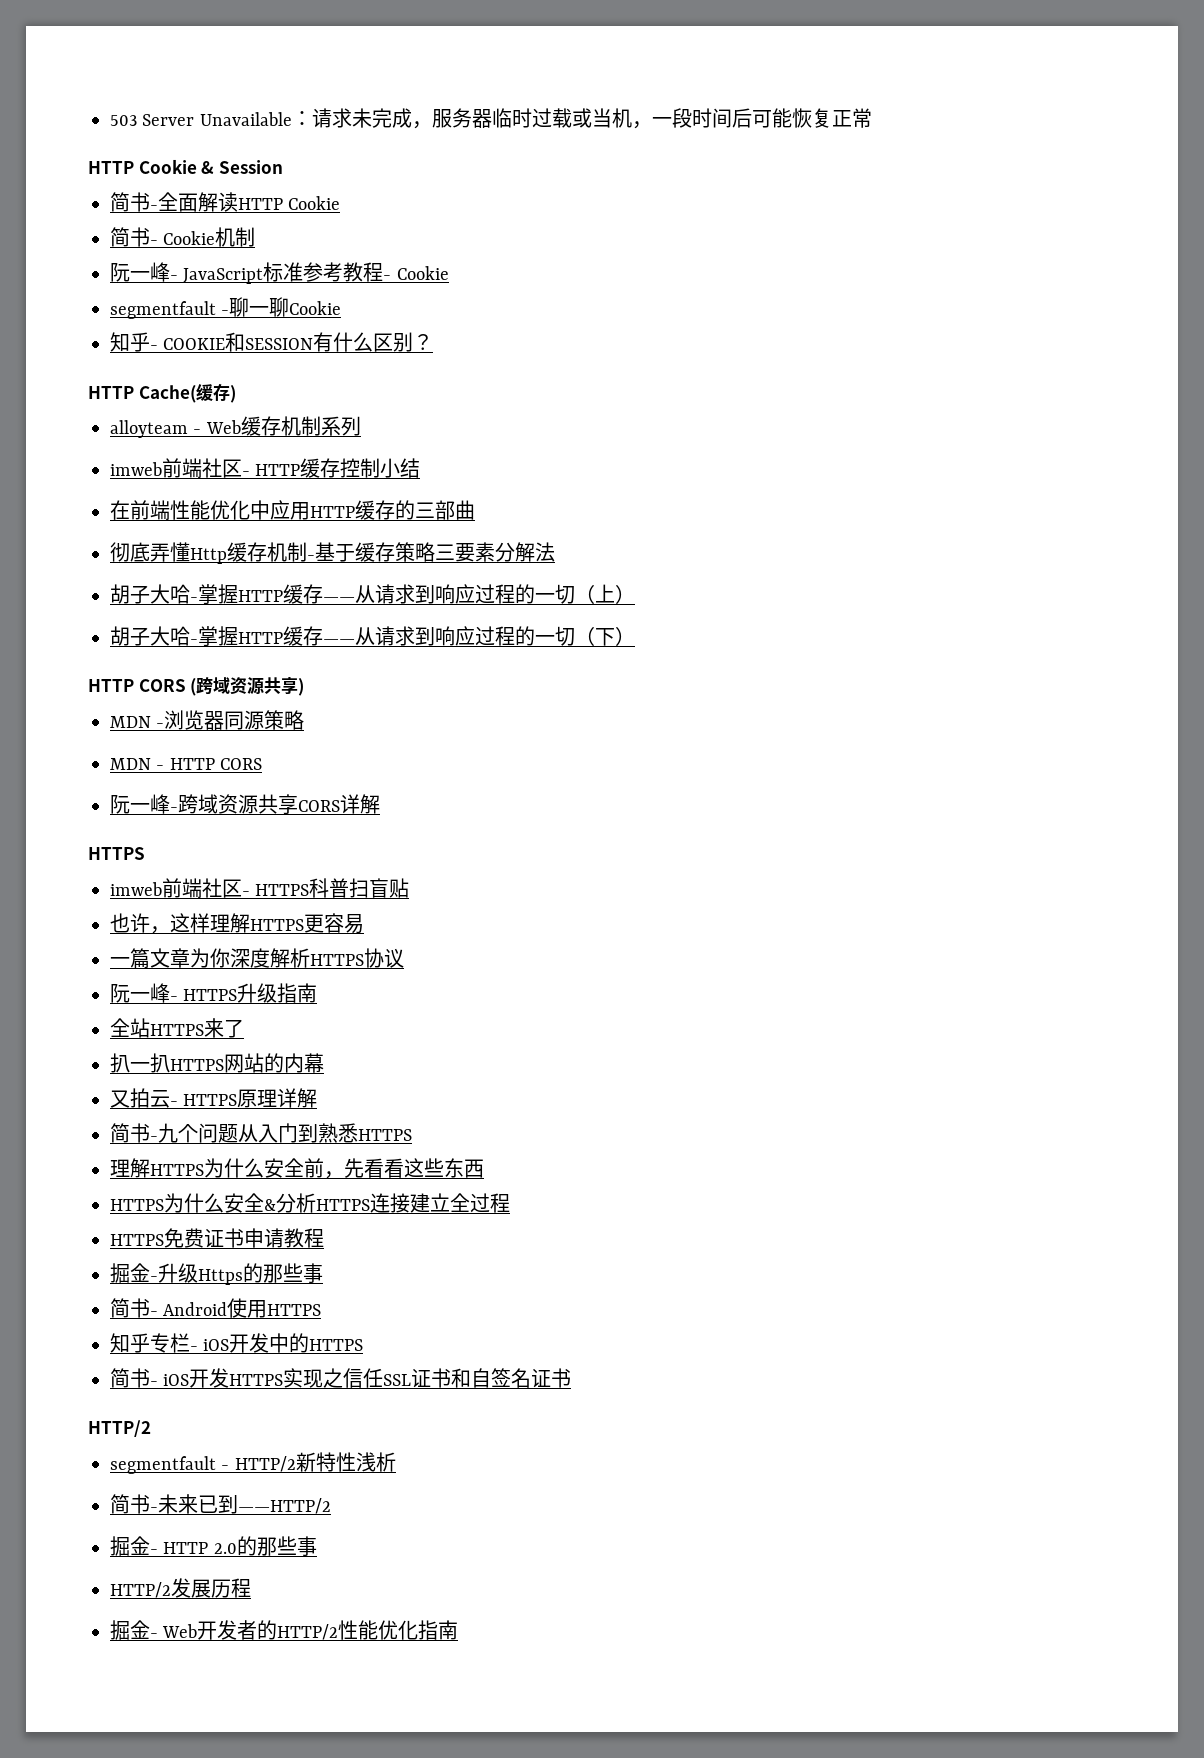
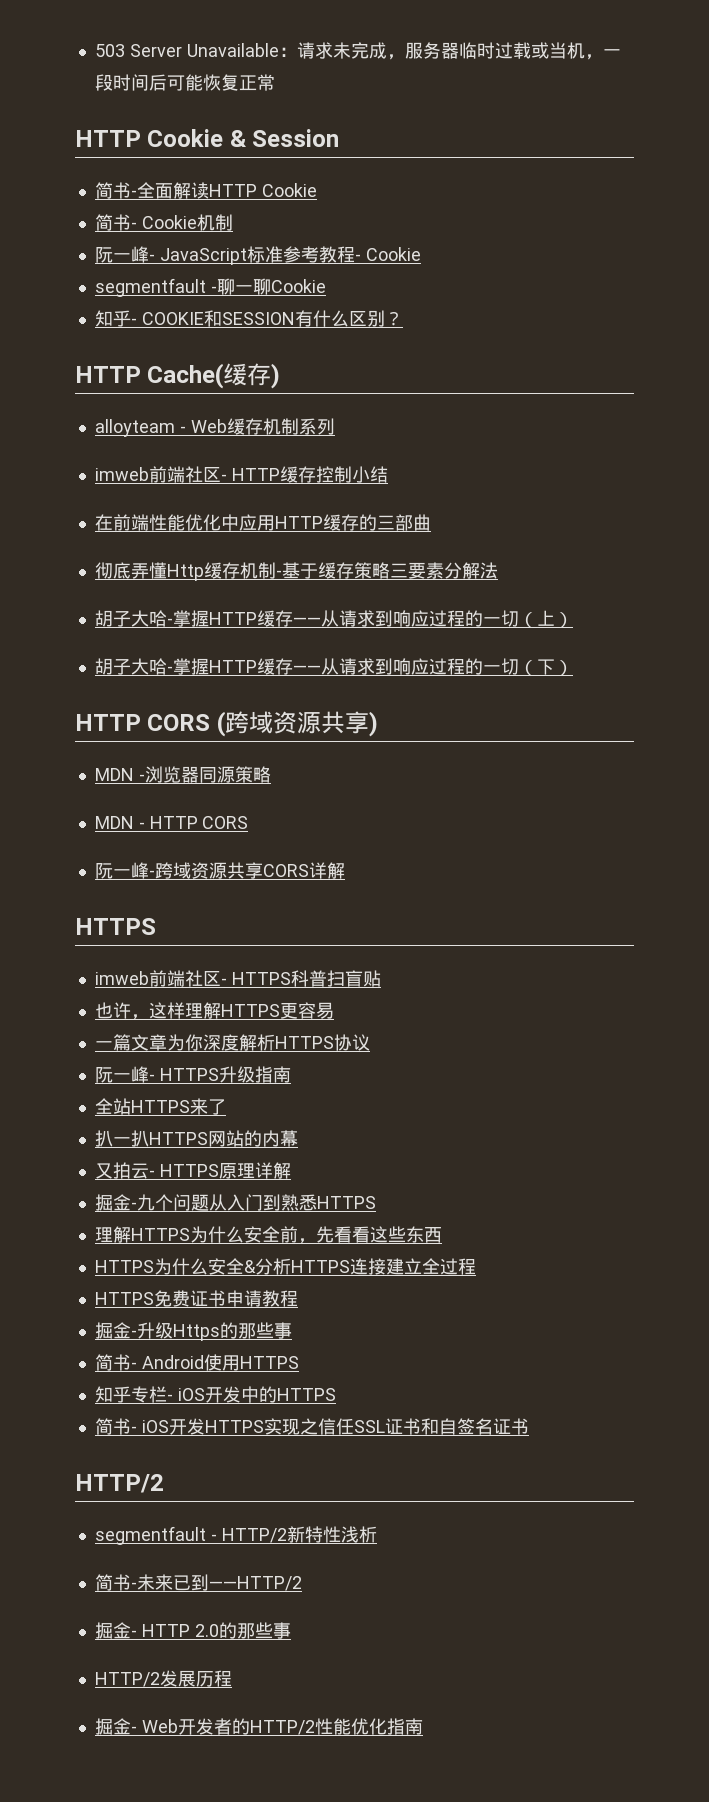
[110,1123,150,1143] 简书 -> [94,1194,131,1211] 掘金

